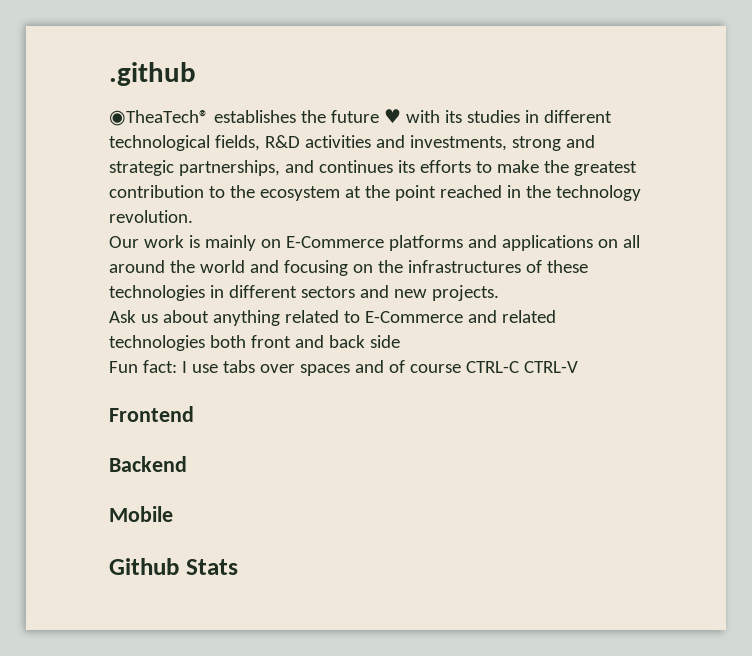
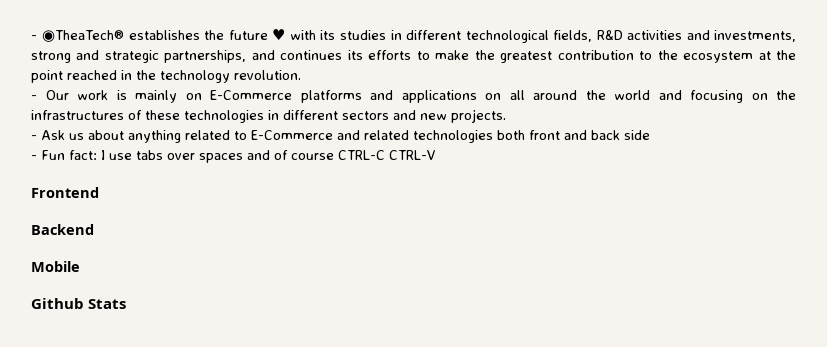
[109,62,196,86] .github // -> [31,35,37,40] -
(193, 216) none -> [31,95,37,100] -
(499, 293) none -> [31,135,37,140] -
(400, 341) none -> [31,155,37,160] -

